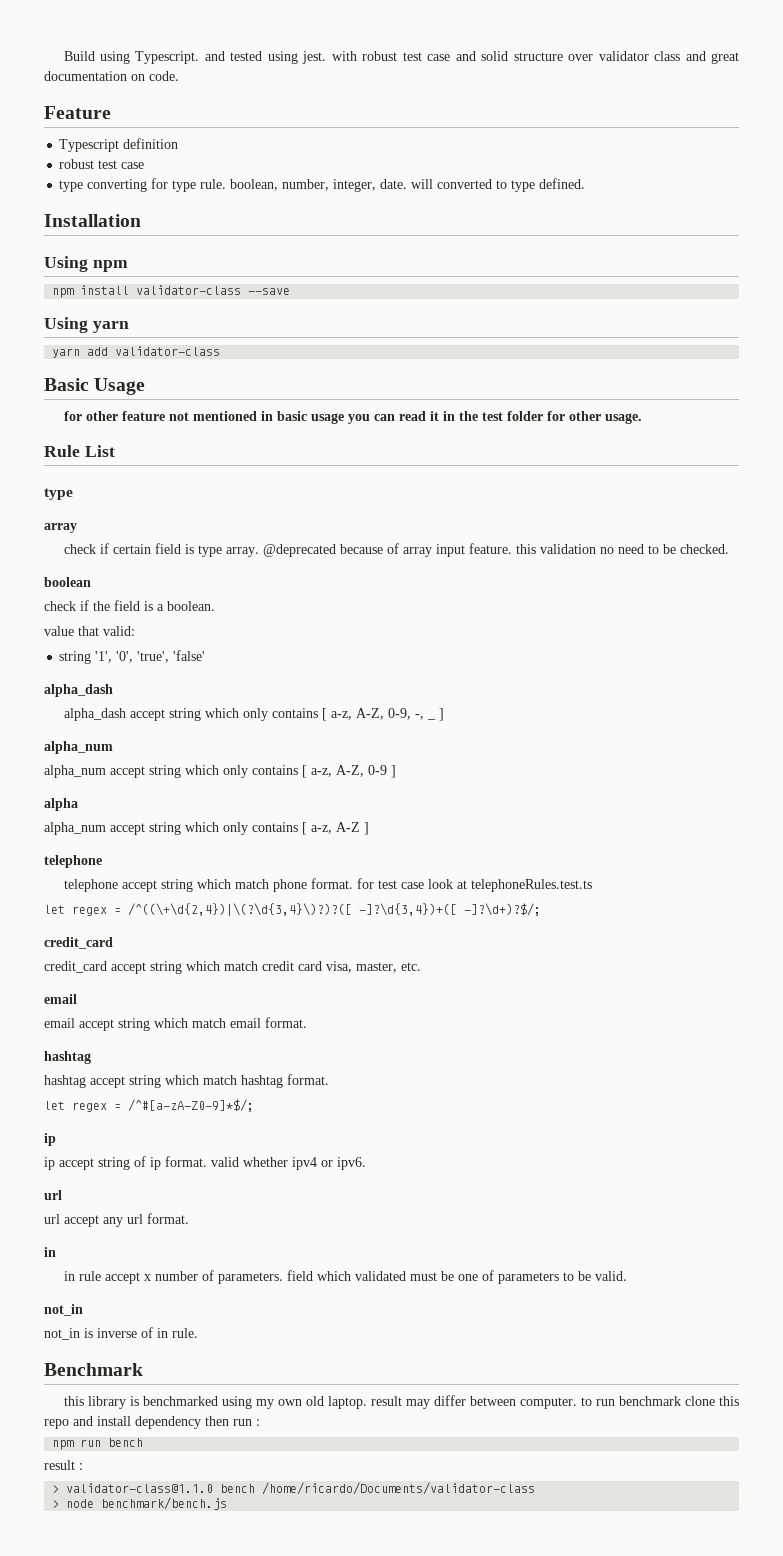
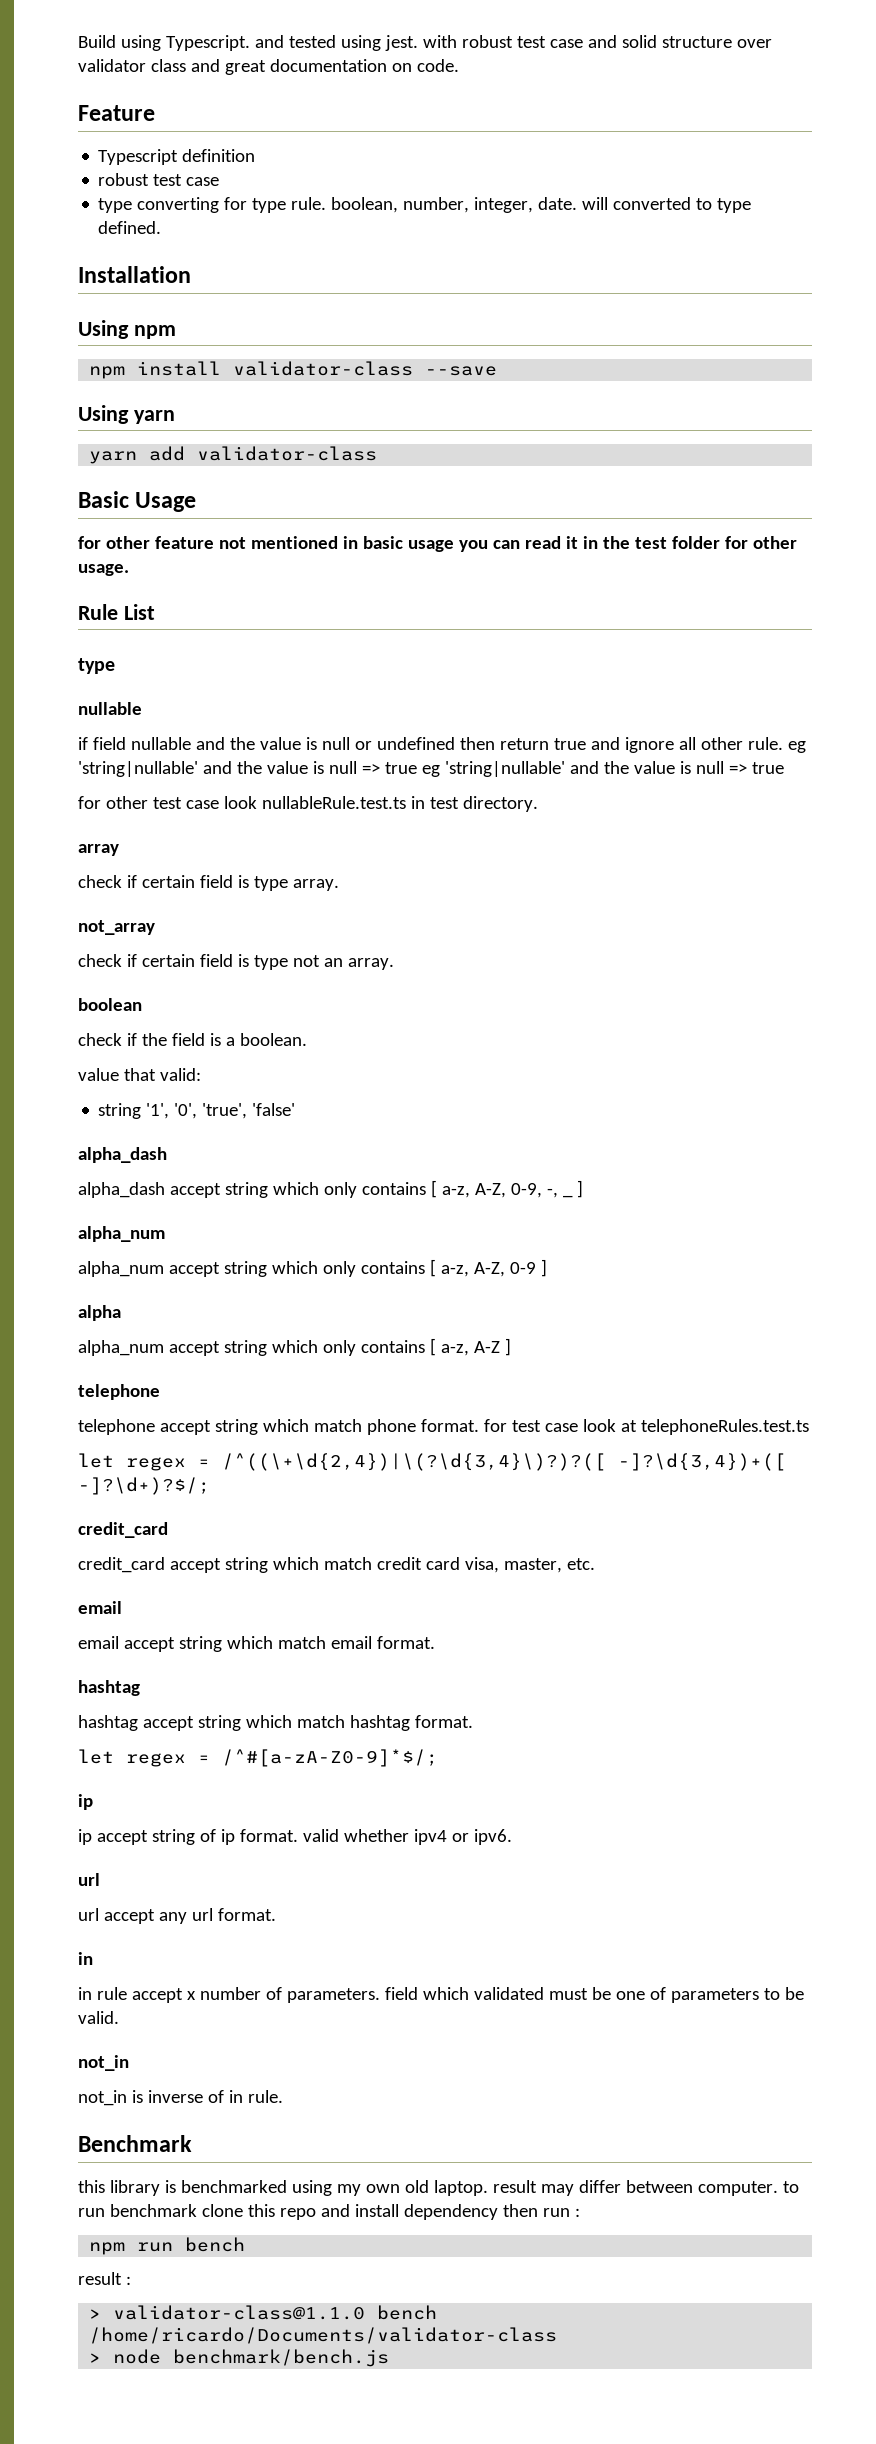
(73, 494) none -> [78,702,142,715] [78,737,806,753] [78,761,784,777] [78,796,538,812] // nullable // if field nullable and the value is null or undefined then return true and ignore all other rule. eg 'string|nullable' and the value is null => true eg 'string|nullable' and the value is null => true // for other test case look nullableRule.test.ts in test directory.
[262,543,729,557] @deprecated because of array input feature. this validation no need to be checked. -> [78,920,155,935] [78,954,394,970] // not_array // check if certain field is type not an array.

